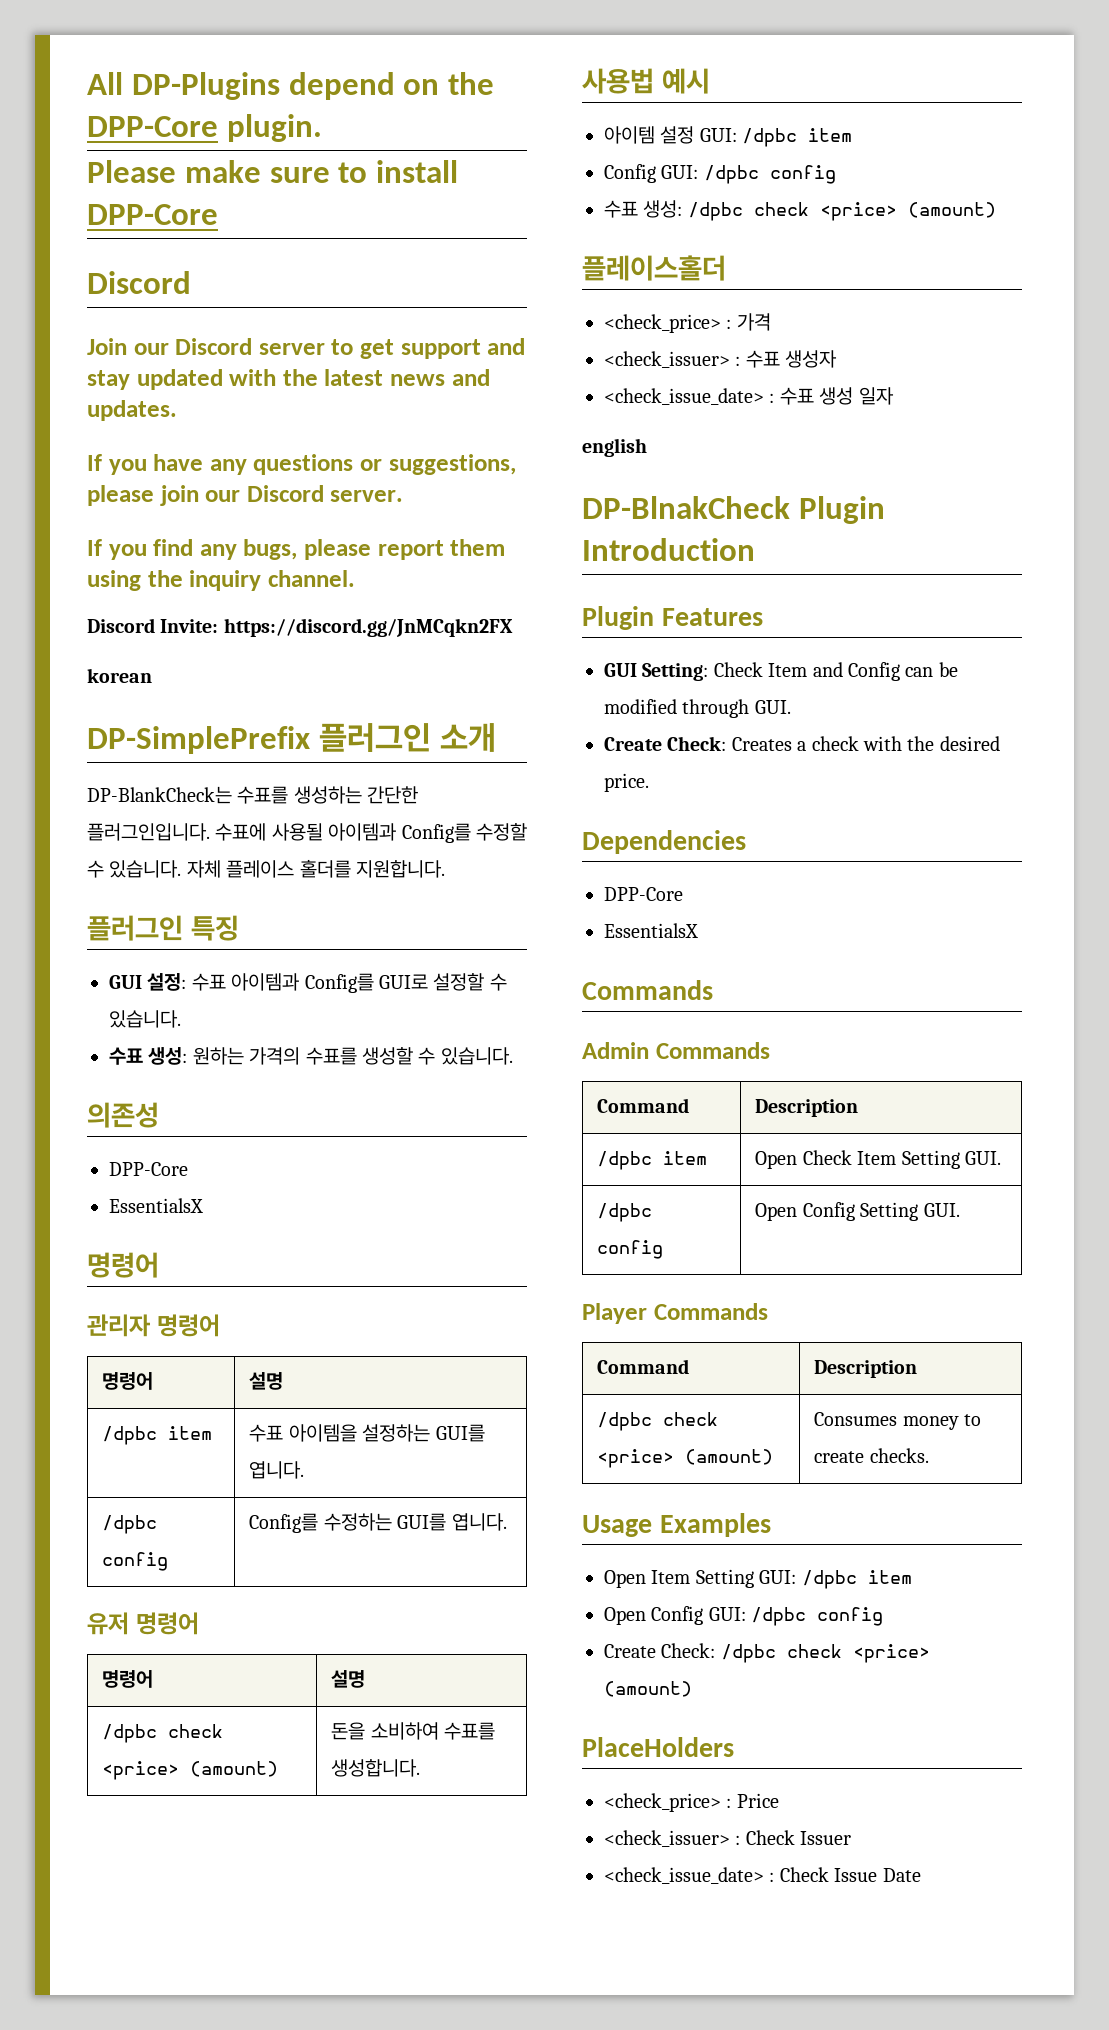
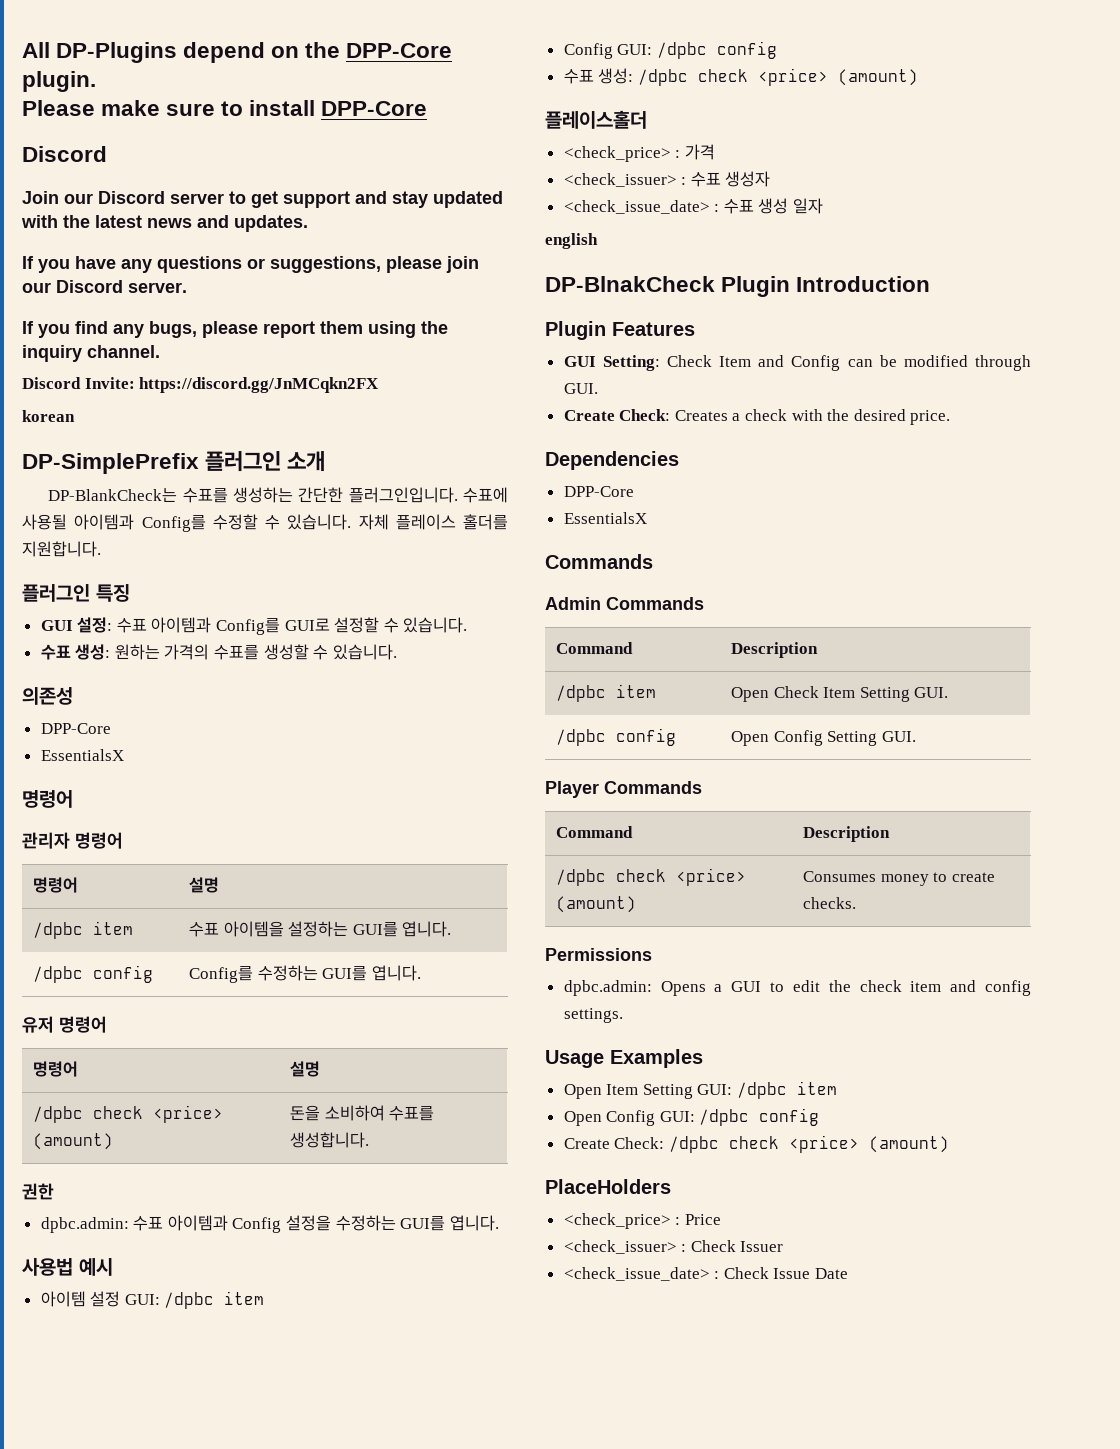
(421, 1768) none -> [22,1183,54,1200] [40,1215,499,1233] // 권한 // dpbc.admin: 수표 아이템과 Config 설정을 수정하는 GUI를 엽니다.
(929, 1455) none -> [545,948,652,961] [563,980,1031,996] [563,1008,623,1023] // Permissions // dpbc.admin: Opens a GUI to edit the check item and config settings.

